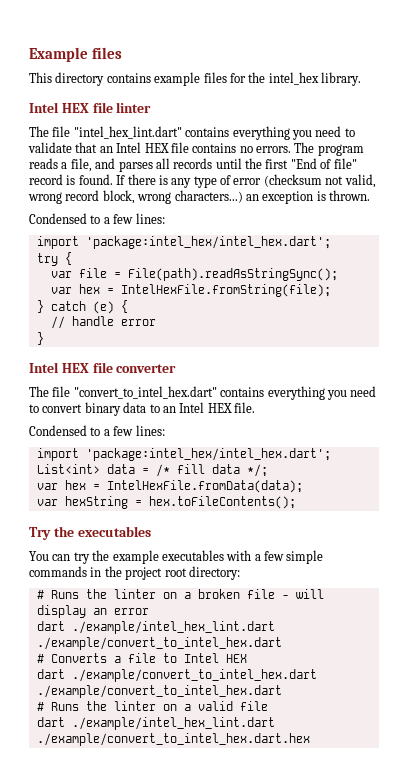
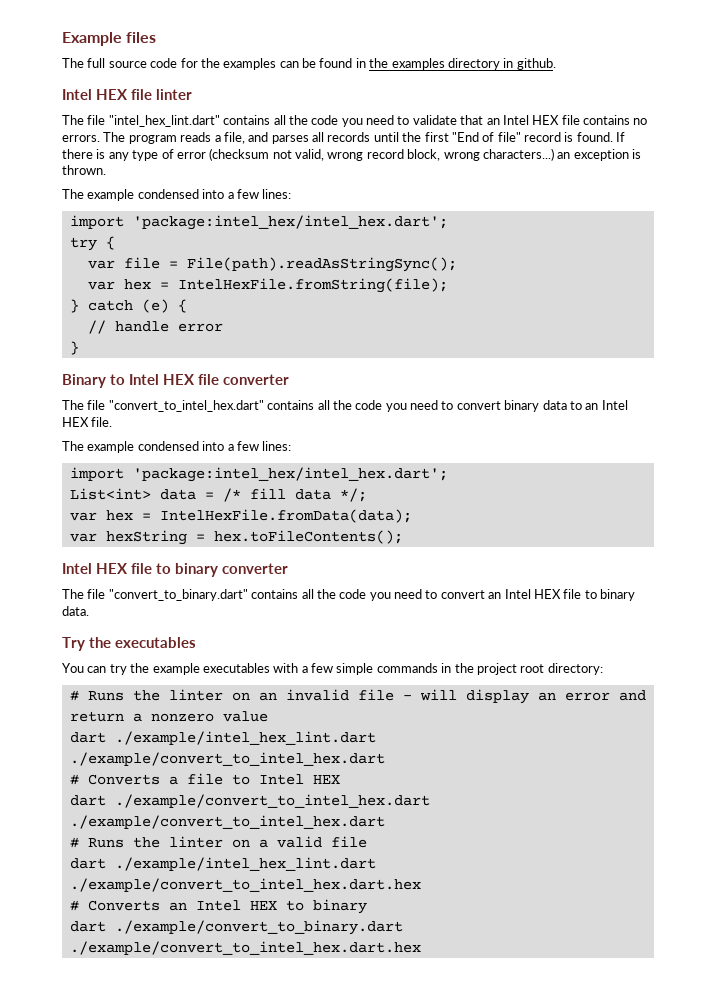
[29,72,361,86] This directory contains example files for the intel_hex library. -> [62,58,556,70] The full source code for the examples can be found in the examples directory in github.
[232,126,290,140] everything -> [273,115,339,125] all the code
[29,213,101,224] Condensed to -> [62,189,225,201] The example condensed into
(44, 338) none -> [62,374,125,388] Binary to
[267,386,325,400] everything -> [317,400,383,410] all the code
[29,425,101,436] Condensed to -> [62,441,225,453] The example condensed into
(296, 502) none -> [62,563,288,577] [62,589,635,601] [62,606,89,616] // Intel HEX file to binary converter // The file "convert_to_binary.dart" contains all the code you need to convert an Intel HEX file to binary data.
[183,589,240,599] a broken -> [258,689,349,701] an invalid
(149, 611) none -> [618,690,646,701] [69,711,268,722] and return a nonzero value
(310, 739) none -> [69,899,367,914] [69,920,403,935] [69,941,421,955] // # Converts an Intel HEX to binary // dart ./example/convert_to_binary.dart ./example/convert_to_intel_hex.dart.hex

